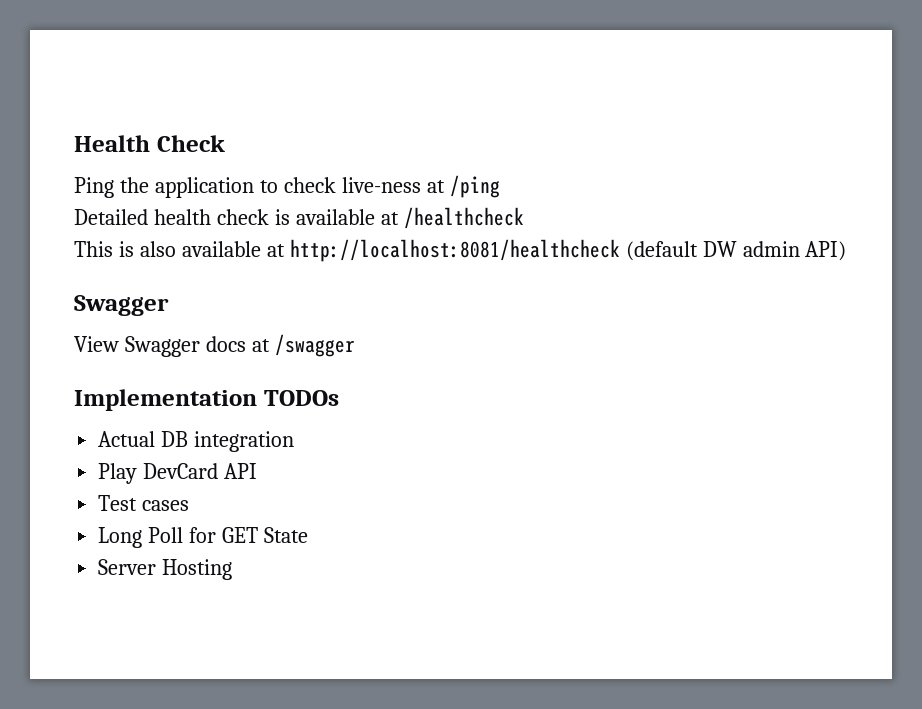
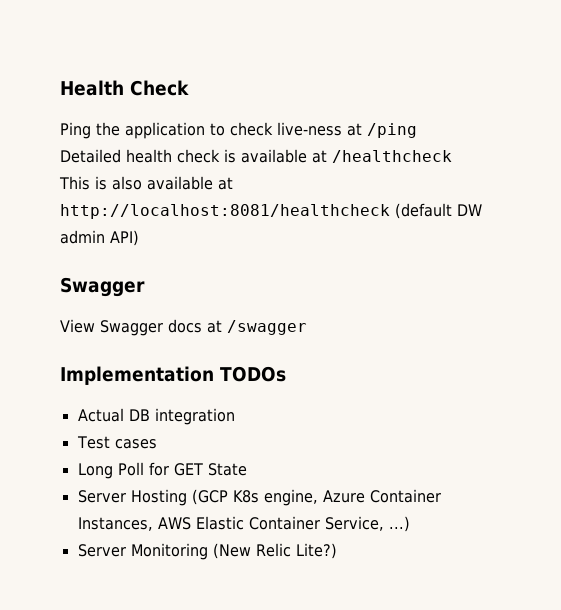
[98,463,258,484] // Play DevCard API -> (235, 416) none
(233, 569) none -> [191,489,441,506] [77,516,410,532] [77,543,337,560] (GCP K8s engine, Azure Container Instances, AWS Elastic Container Service, ...) // Server Monitoring (New Relic Lite?)

